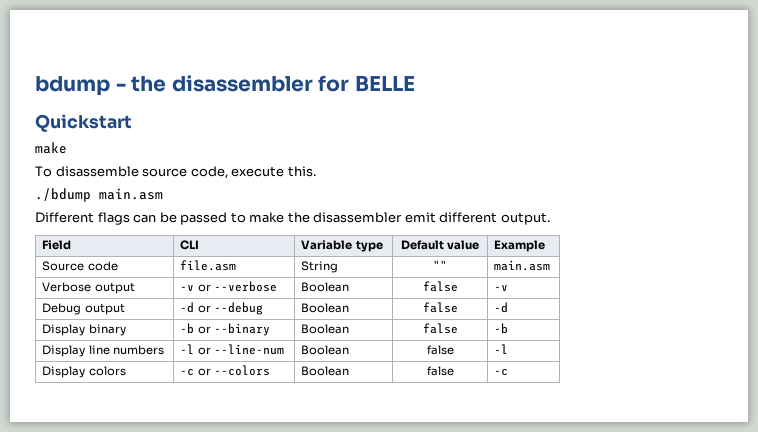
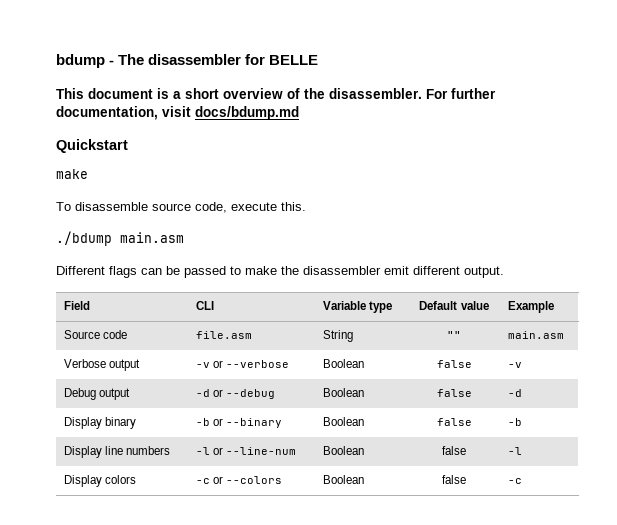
[131,76,167,92] the -> [118,54,145,65] The
(415, 83) none -> [56,88,496,99] [56,106,299,120] // This document is a short overview of the disassembler. For further documentation, visit docs/bdump.md

